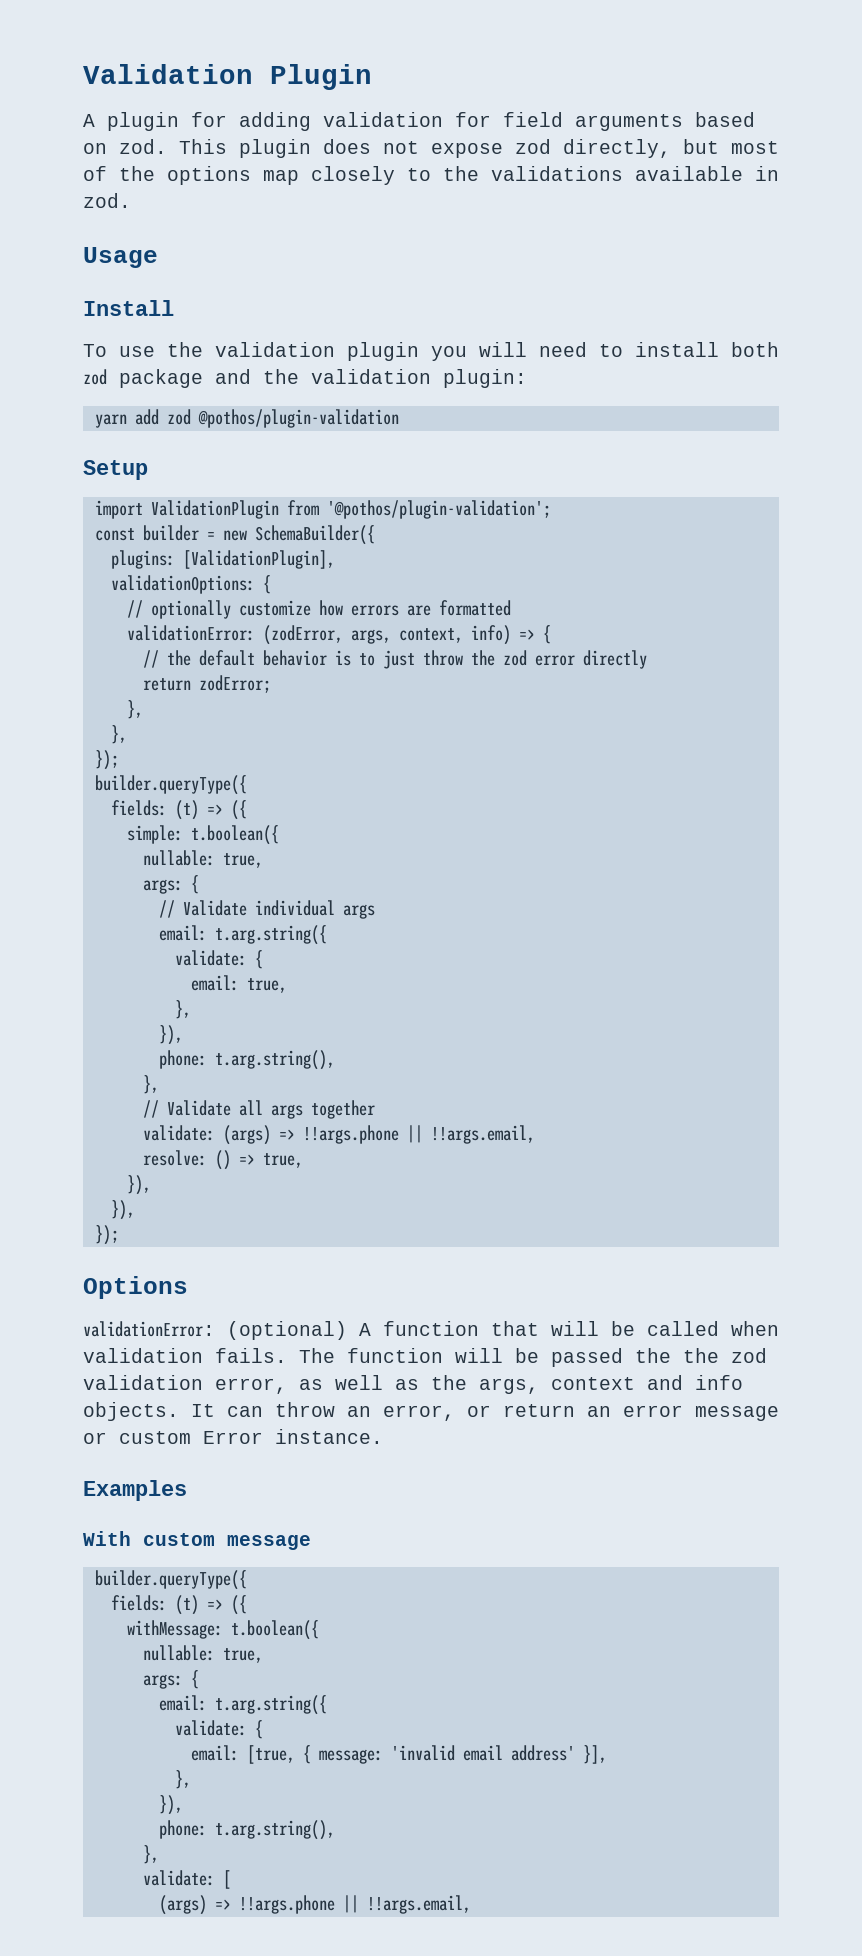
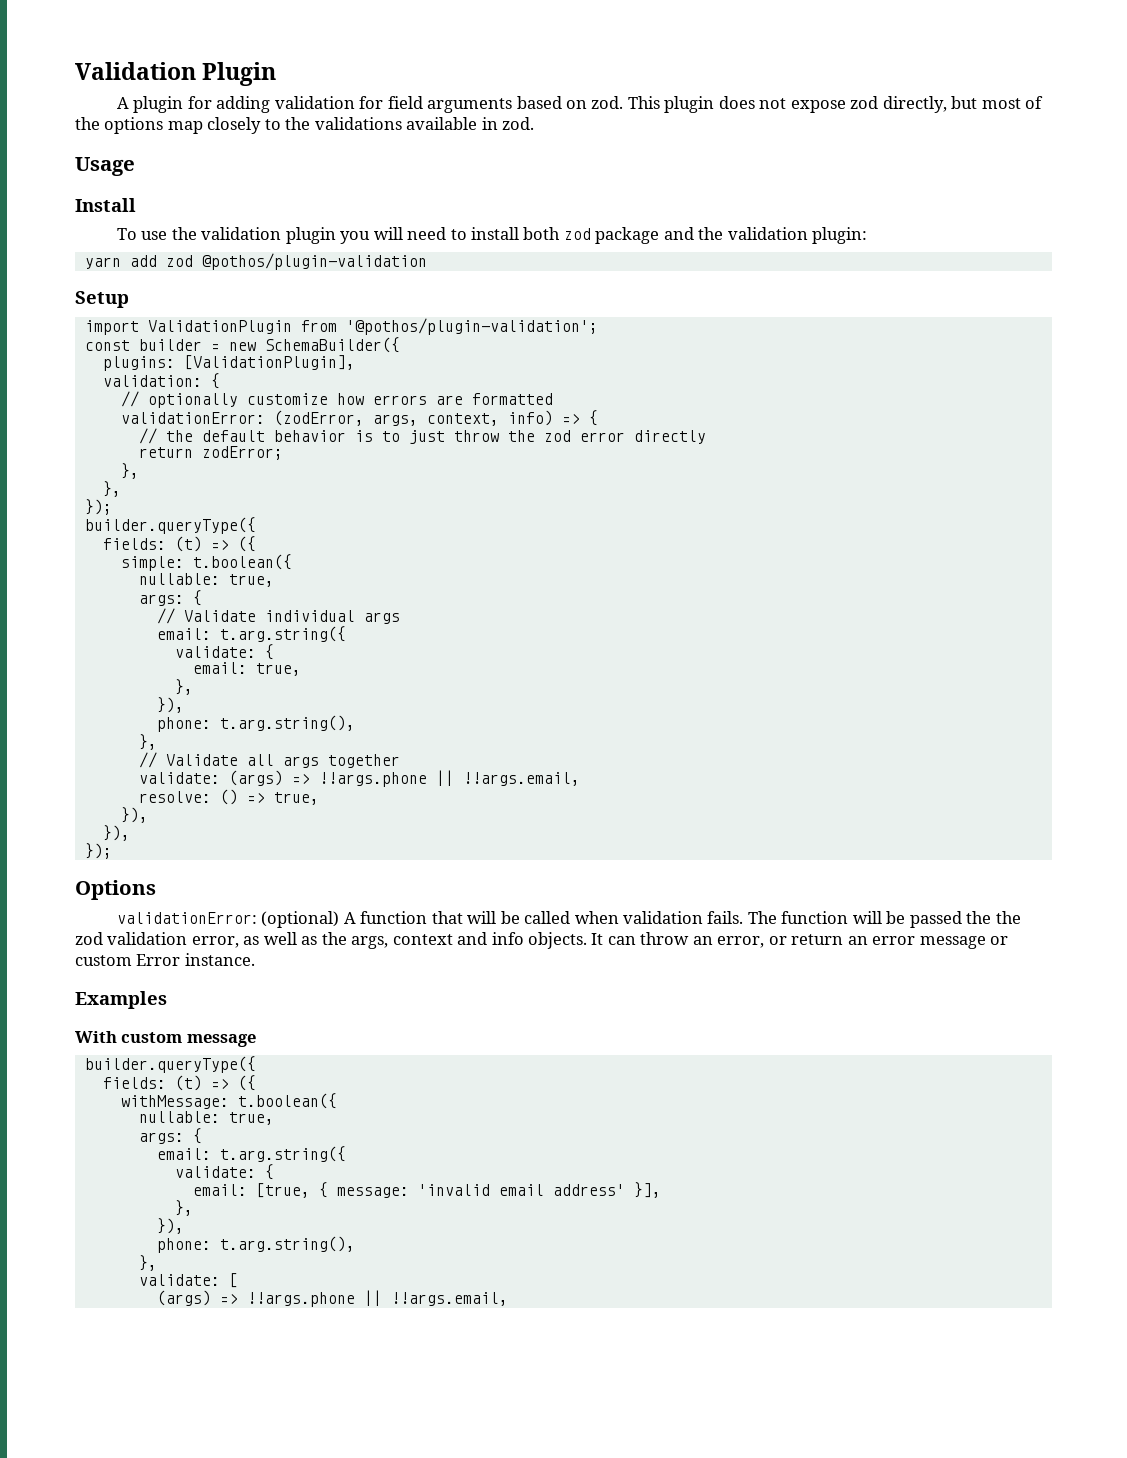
[110,575,255,594] validationOptions: -> [102,375,202,387] validation:

